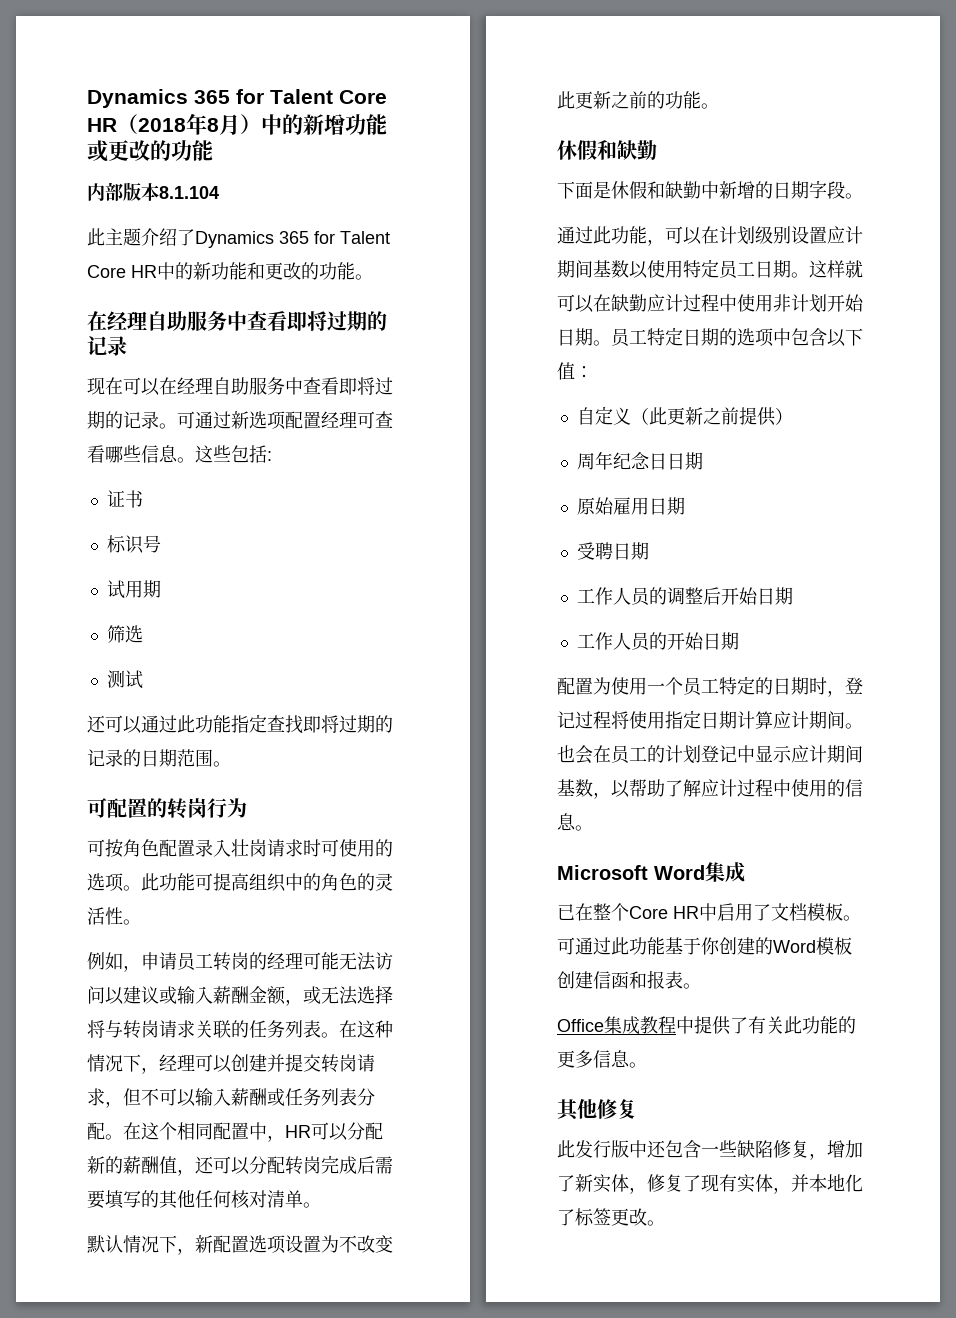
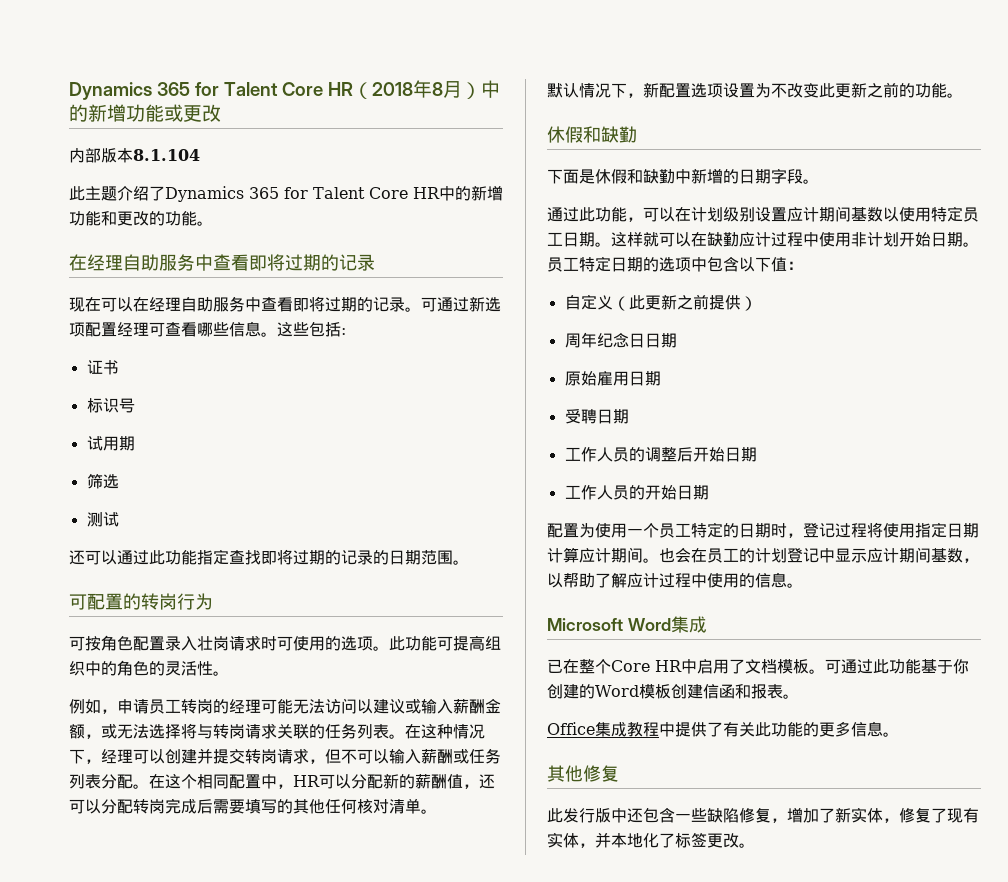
[150,140,213,161] 的功能 -> (221, 113) none
(211, 271) none -> [486,185,503,201] 增

